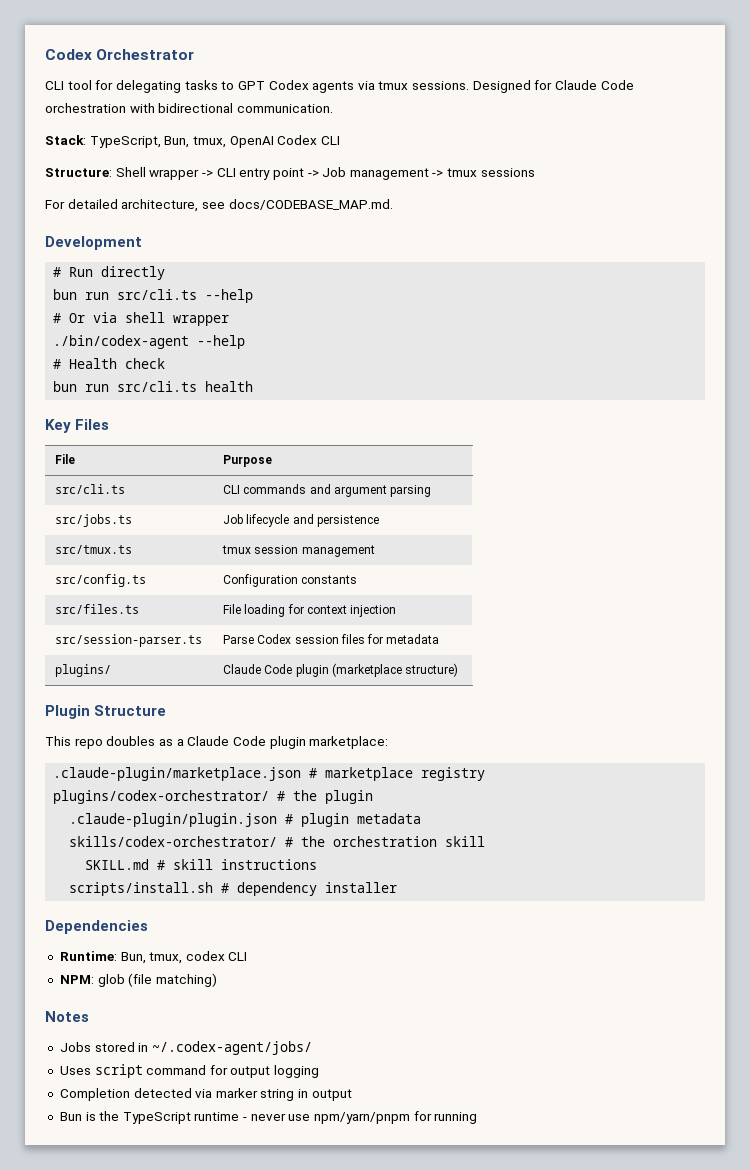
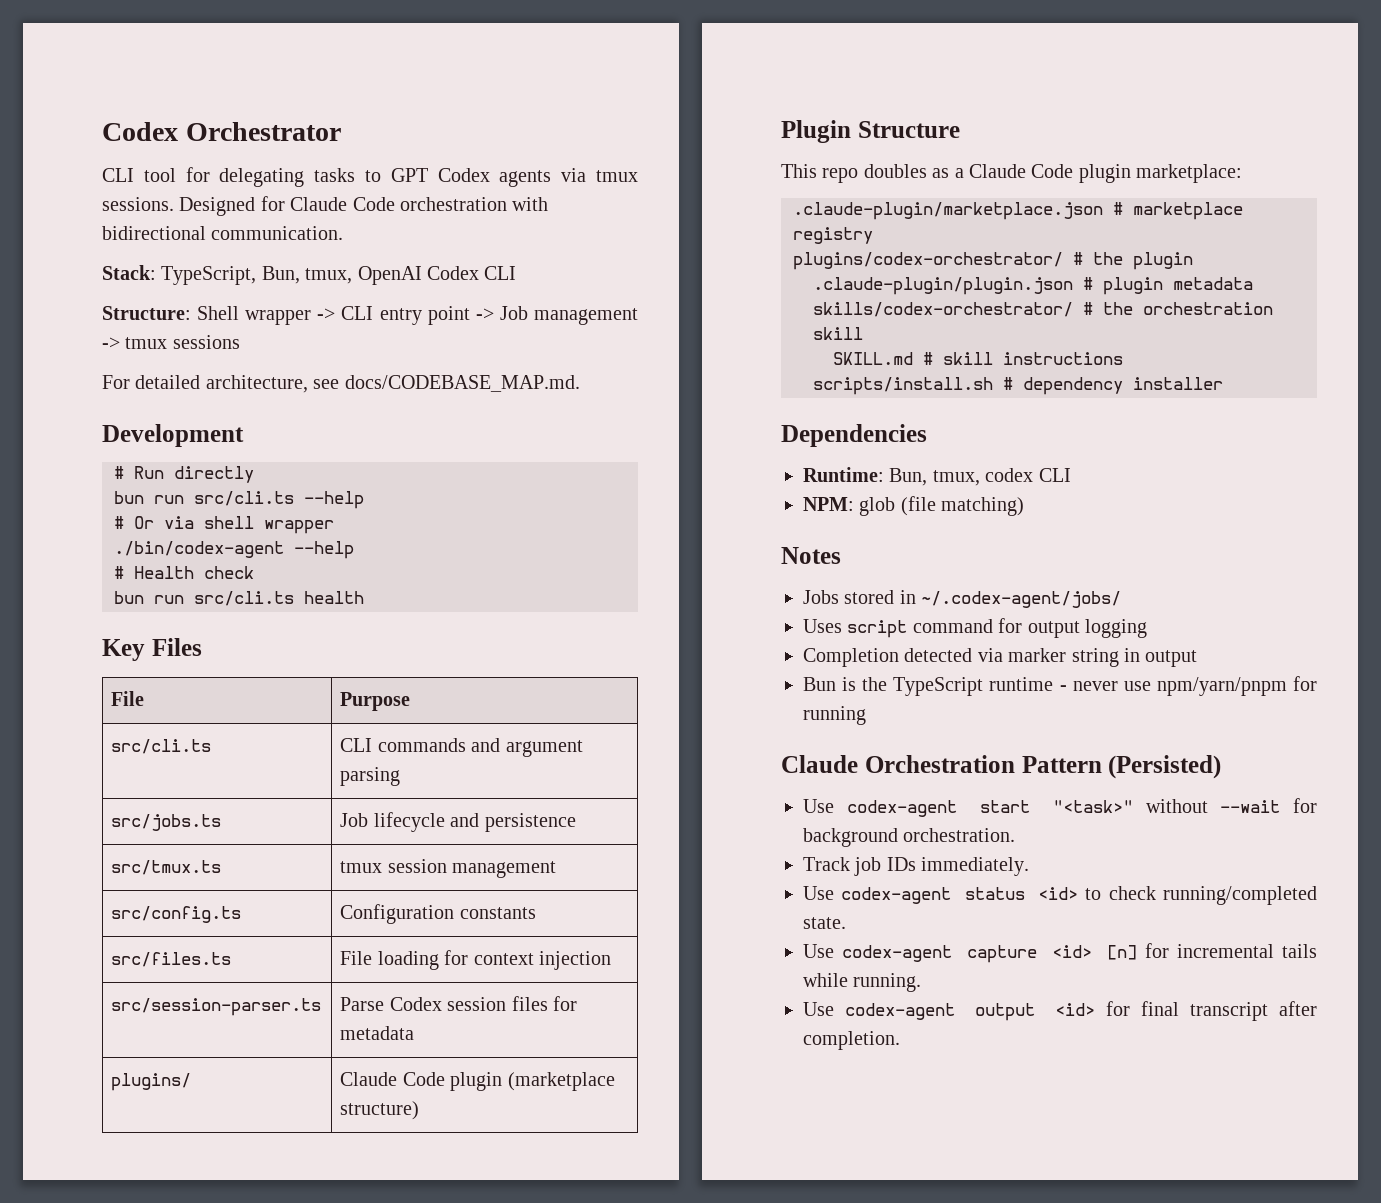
(478, 1118) none -> [781,755,1222,779] [803,798,1317,817] [803,828,1016,847] [803,857,1030,876] [803,886,1317,905] [803,917,846,929] [803,943,1317,963] [803,973,922,992] [803,1001,1317,1021] [803,1031,900,1050] // Claude Orchestration Pattern (Persisted) // Use codex-agent start "<task>" without --wait for background orchestration. // Track job IDs immediately. // Use codex-agent status <id> to check running/completed state. // Use codex-agent capture <id> [n] for incremental tails while running. // Use codex-agent output <id> for final transcript after completion.

